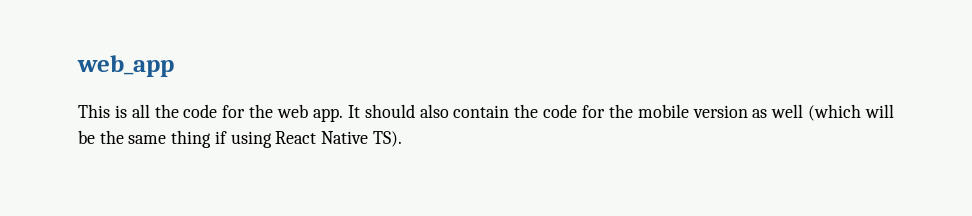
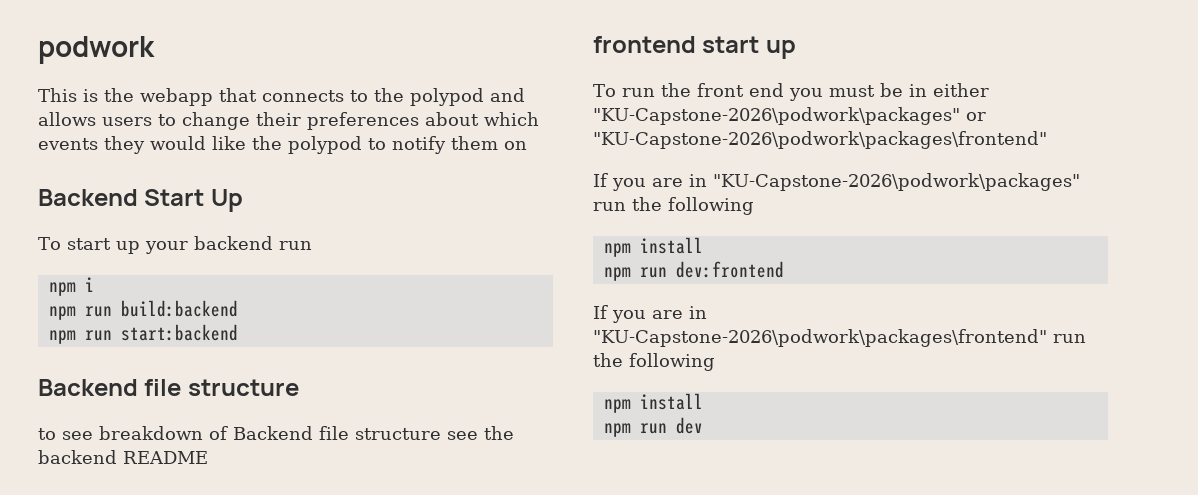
[77,55,174,77] web_app -> [38,36,155,64] podwork
[131,104,895,122] [78,130,402,148] all the code for the web app. It should also contain the code for the mobile version as well (which will be the same thing if using React Native TS). -> [104,88,525,106] [38,112,539,130] [38,136,527,154] [38,189,243,212] [38,236,312,254] [48,277,94,296] [48,300,238,320] [48,324,238,344] [38,379,299,396] [38,426,514,440] [38,450,208,464] [593,36,796,59] [593,83,989,101] [593,107,986,125] [593,131,1047,149] [593,173,1080,191] [593,197,754,215] [603,237,703,257] [603,261,784,281] [593,305,707,323] [593,329,1086,347] [593,353,715,371] [603,393,703,413] [603,417,703,437] the webapp that connects to the polypod and allows users to change their preferences about which events they would like the polypod to notify them on // Backend Start Up // To start up your backend run // npm i // npm run build:backend // npm run start:backend // Backend file structure // to see breakdown of Backend file structure see the backend README // frontend start up // To run the front end you must be in either "KU-Capstone-2026\podwork\packages" or "KU-Capstone-2026\podwork\packages\frontend" // If you are in "KU-Capstone-2026\podwork\packages" run the following // npm install // npm run dev:frontend // If you are in "KU-Capstone-2026\podwork\packages\frontend" run the following // npm install // npm run dev

